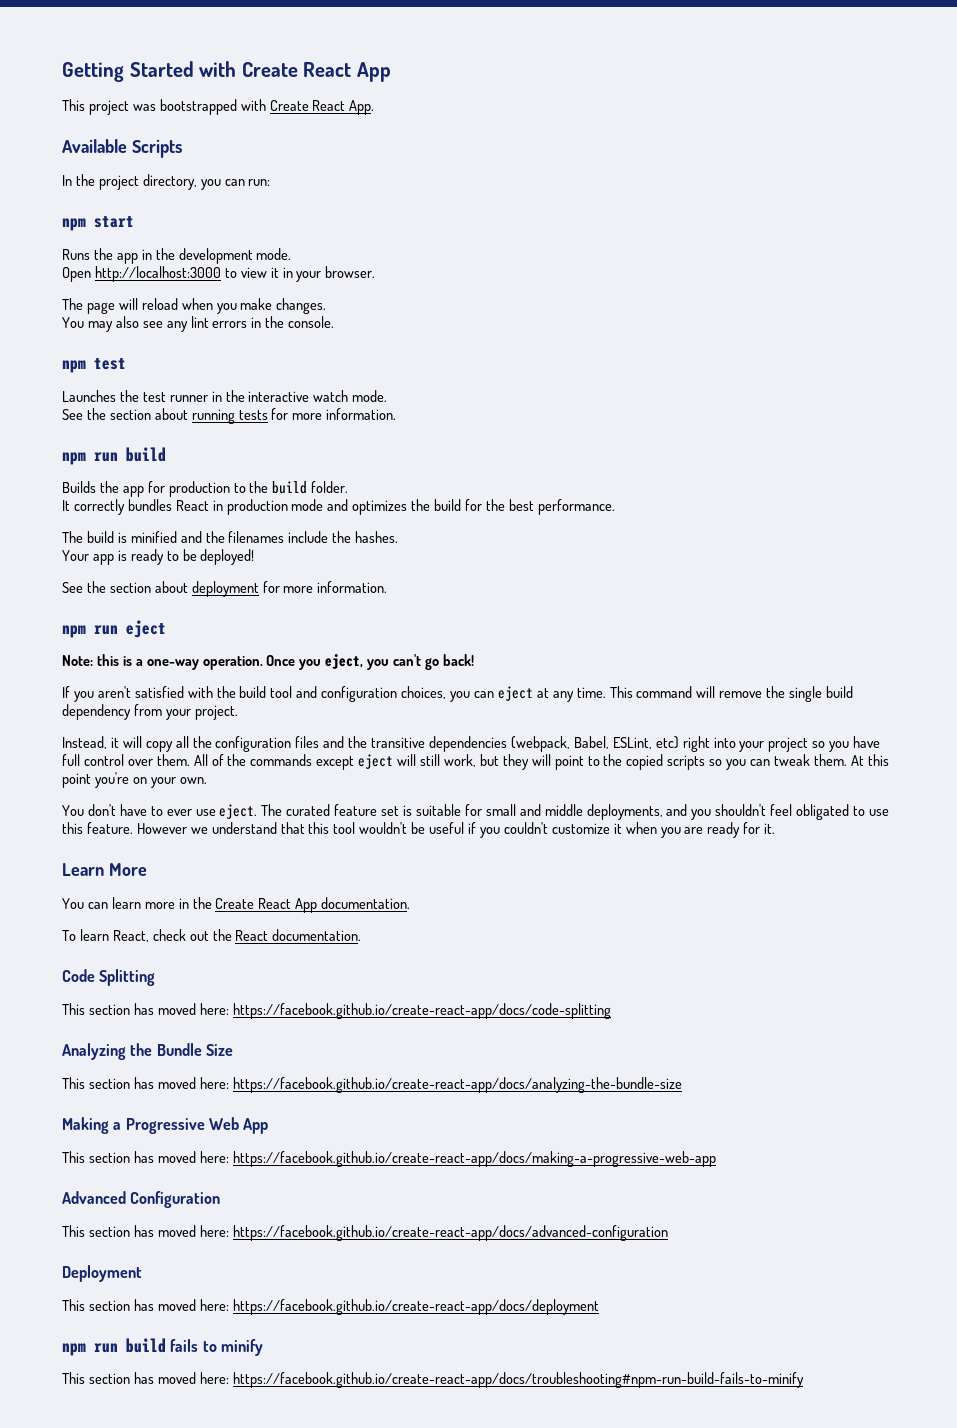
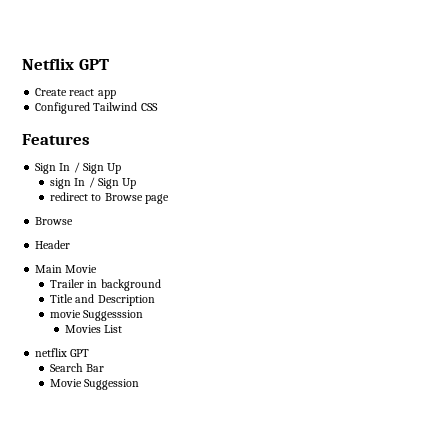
[62,61,391,82] [62,99,375,115] [62,139,182,158] [62,174,271,190] [62,216,134,231] [62,248,292,264] [62,266,376,282] [62,298,327,314] [62,316,335,332] [62,358,126,373] [62,390,388,402] [62,408,397,424] [62,447,166,465] [62,481,349,497] [62,499,615,515] [62,531,399,543] [62,549,255,565] [62,581,388,597] [62,620,166,638] [62,654,474,670] [62,686,854,702] [62,704,238,720] [62,736,881,752] [62,754,889,770] [62,772,207,788] [62,804,889,820] [62,822,776,838] [62,863,147,876] [62,897,411,913] [62,929,362,942] [62,969,156,986] [62,1003,611,1019] [62,1043,233,1060] [62,1077,682,1093] [62,1117,269,1134] [62,1151,716,1167] [62,1191,221,1208] [62,1225,668,1241] [62,1265,142,1282] [62,1299,599,1315] [62,1338,263,1356] [62,1372,804,1388] Getting Started with Create React App // This project was bootstrapped with Create React App. // Available Scripts // In the project directory, you can run: // npm start // Runs the app in the development mode. // Open http://localhost:3000 to view it in your browser. // The page will reload when you make changes. // You may also see any lint errors in the console. // npm test // Launches the test runner in the interactive watch mode. // See the section about running tests for more information. // npm run build // Builds the app for production to the build folder. // It correctly bundles React in production mode and optimizes the build for the best performance. // The build is minified and the filenames include the hashes. // Your app is ready to be deployed! // See the section about deployment for more information. // npm run eject // Note: this is a one-way operation. Once you eject, you can't go back! // If you aren't satisfied with the build tool and configuration choices, you can eject at any time. This command will remove the single build dependency from your project. // Instead, it will copy all the configuration files and the transitive dependencies (webpack, Babel, ESLint, etc) right into your project so you have full control over them. All of the commands except eject will still work, but they will point to the copied scripts so you can tweak them. At this point you're on your own. // You don't have to ever use eject. The curated feature set is suitable for small and middle deployments, and you shouldn't feel obligated to use this feature. However we understand that this tool wouldn't be useful if you couldn't customize it when you are ready for it. // Learn More // You can learn more in the Create React App documentation. // To learn React, check out the React documentation. // Code Splitting // This section has moved here: https://facebook.github.io/create-react-app/docs/code-splitting // Analyzing the Bundle Size // This section has moved here: https://facebook.github.io/create-react-app/docs/analyzing-the-bundle-size // Making a Progressive Web App // This section has moved here: https://facebook.github.io/create-react-app/docs/making-a-progressive-web-app // Advanced Configuration // This section has moved here: https://facebook.github.io/create-react-app/docs/advanced-configuration // Deployment // This section has moved here: https://facebook.github.io/create-react-app/docs/deployment // npm run build fails to minify // This section has moved here: https://facebook.github.io/create-react-app/docs/troubleshooting#npm-run-build-fails-to-minify -> [22,58,109,70] [35,88,116,99] [35,102,158,114] [22,134,90,145] [35,162,122,174] [50,177,137,189] [50,192,169,204] [35,217,74,225] [35,240,71,249] [35,265,98,273] [50,279,161,291] [50,294,155,306] [50,310,144,321] [65,325,123,333] [35,348,90,357] [50,363,105,372] [50,379,140,390] Netflix GPT // Create react app // Configured Tailwind CSS // Features // Sign In / Sign Up // sign In / Sign Up // redirect to Browse page // Browse // Header // Main Movie // Trailer in background // Title and Description // movie Suggesssion // Movies List // netflix GPT // Search Bar // Movie Suggession

